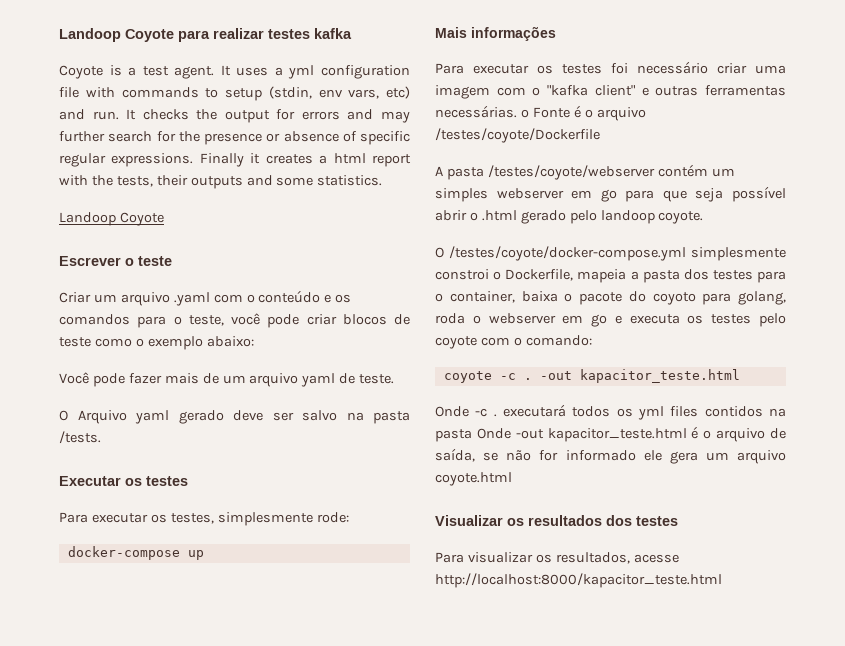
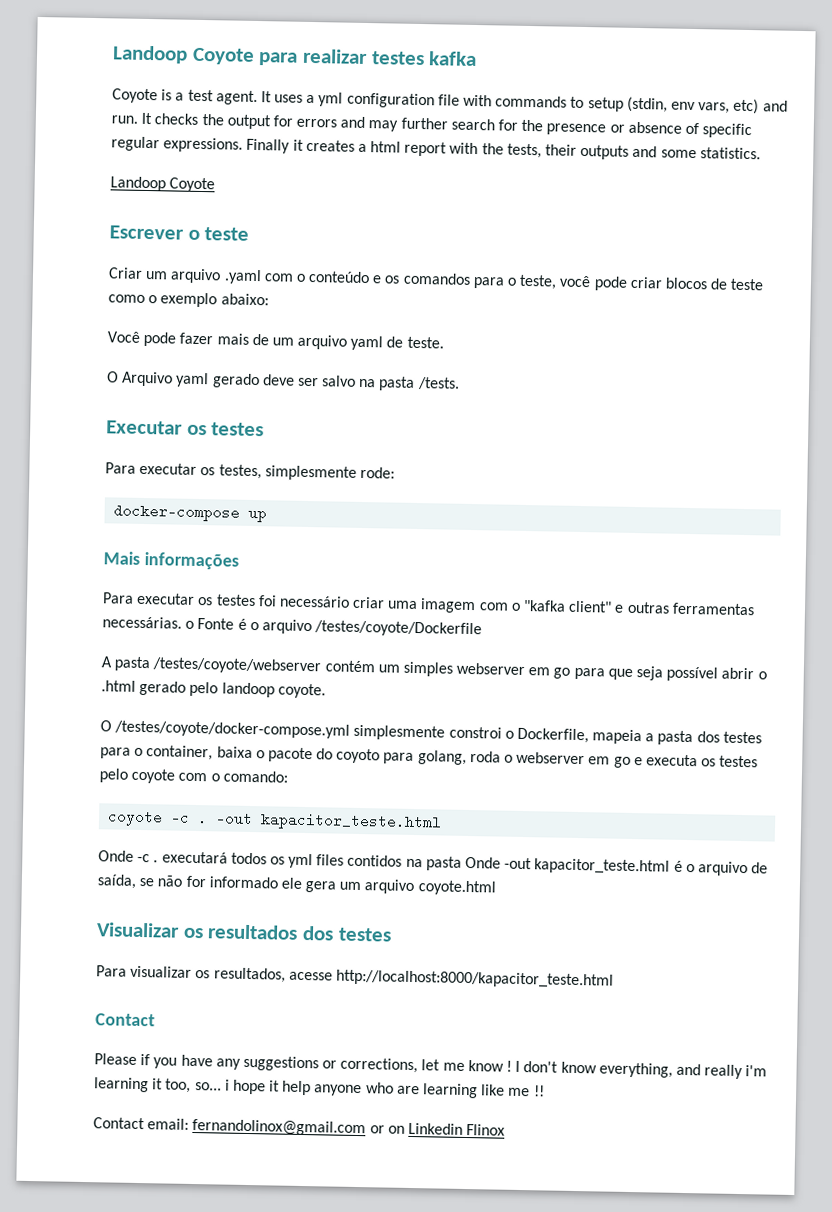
(722, 580) none -> [95,1013,155,1027] [94,1053,768,1080] [94,1077,545,1099] [93,1117,506,1137] // Contact // Please if you have any suggestions or corrections, let me know ! I don't know everything, and really i'm learning it too, so... i hope it help anyone who are learning like me !! // Contact email: fernandolinox@gmail.com or on Linkedin Flinox

